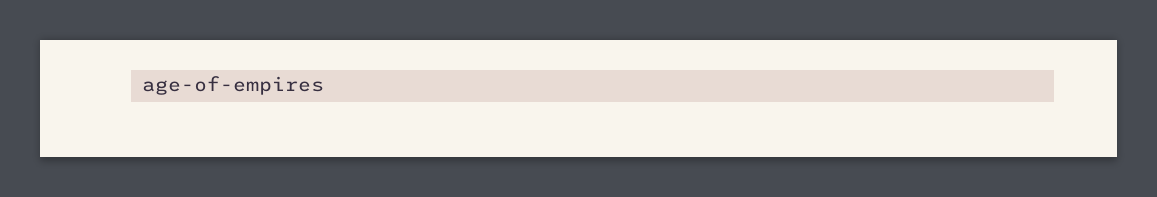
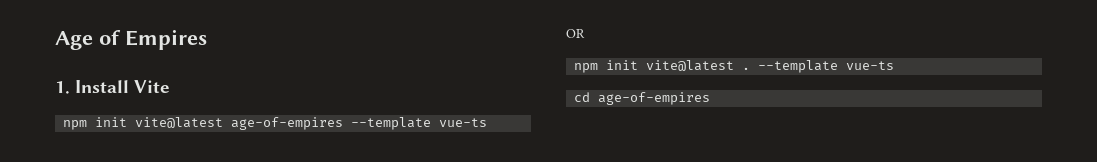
(141, 85) none -> [55,29,207,50] [55,80,171,94] [63,117,488,130] [566,29,585,38] [574,60,895,73] [574,92,591,102] Age of Empires // 1. Install Vite // npm init vite@latest age-of-empires --template vue-ts // OR // npm init vite@latest . --template vue-ts // cd

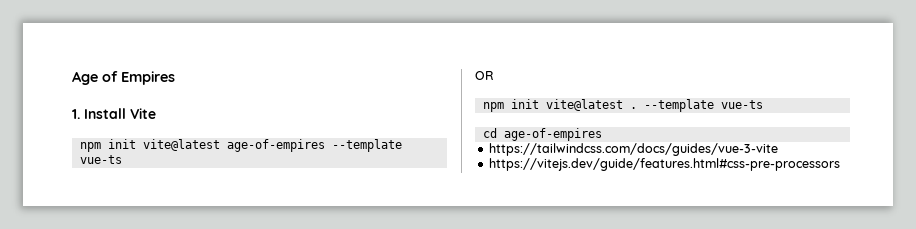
(711, 98) none -> [488,143,778,156] [488,158,840,171] // https://tailwindcss.com/docs/guides/vue-3-vite // https://vitejs.dev/guide/features.html#css-pre-processors

